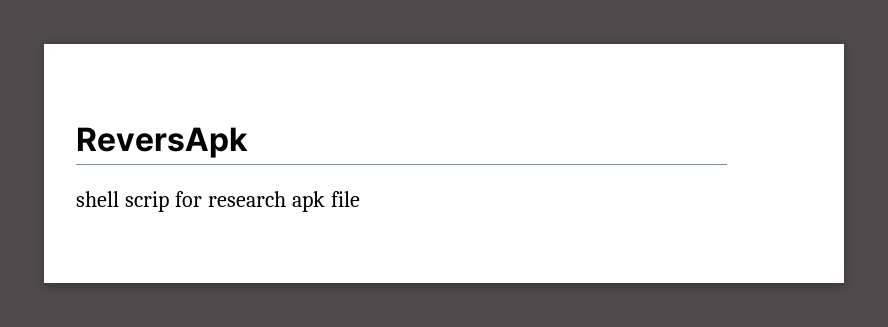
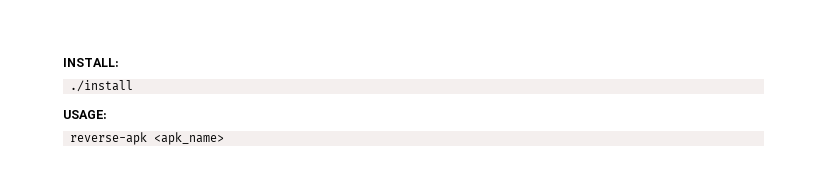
[76,127,248,158] [76,191,360,212] ReversApk // shell scrip for research apk file -> [63,58,119,67] [70,80,134,92] [63,110,107,119] [70,132,225,145] INSTALL: // ./install // USAGE: // reverse-apk <apk_name>

